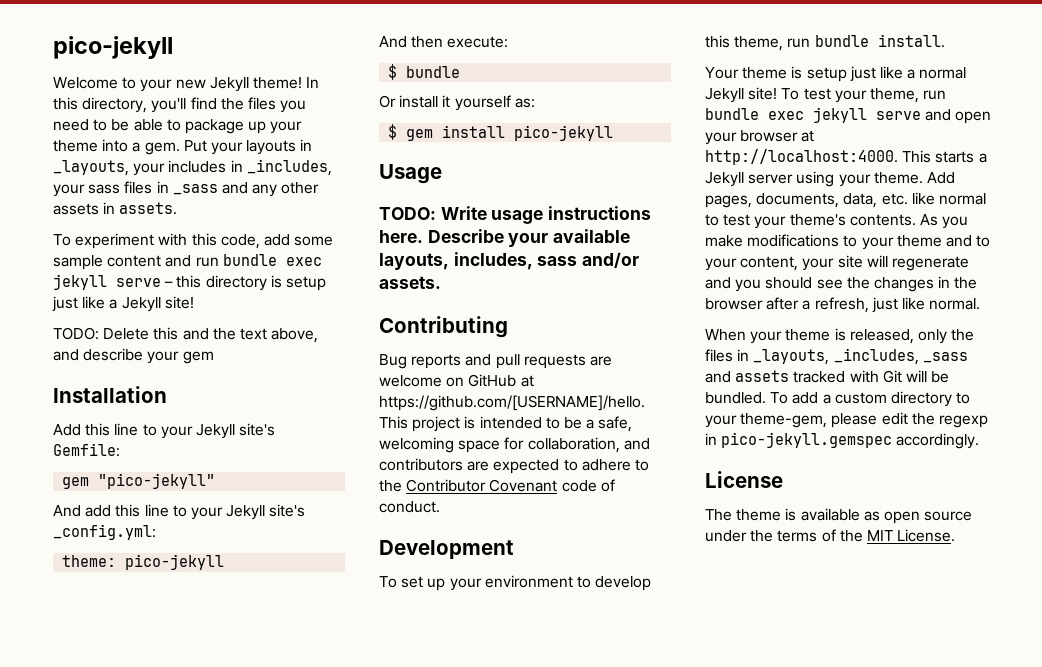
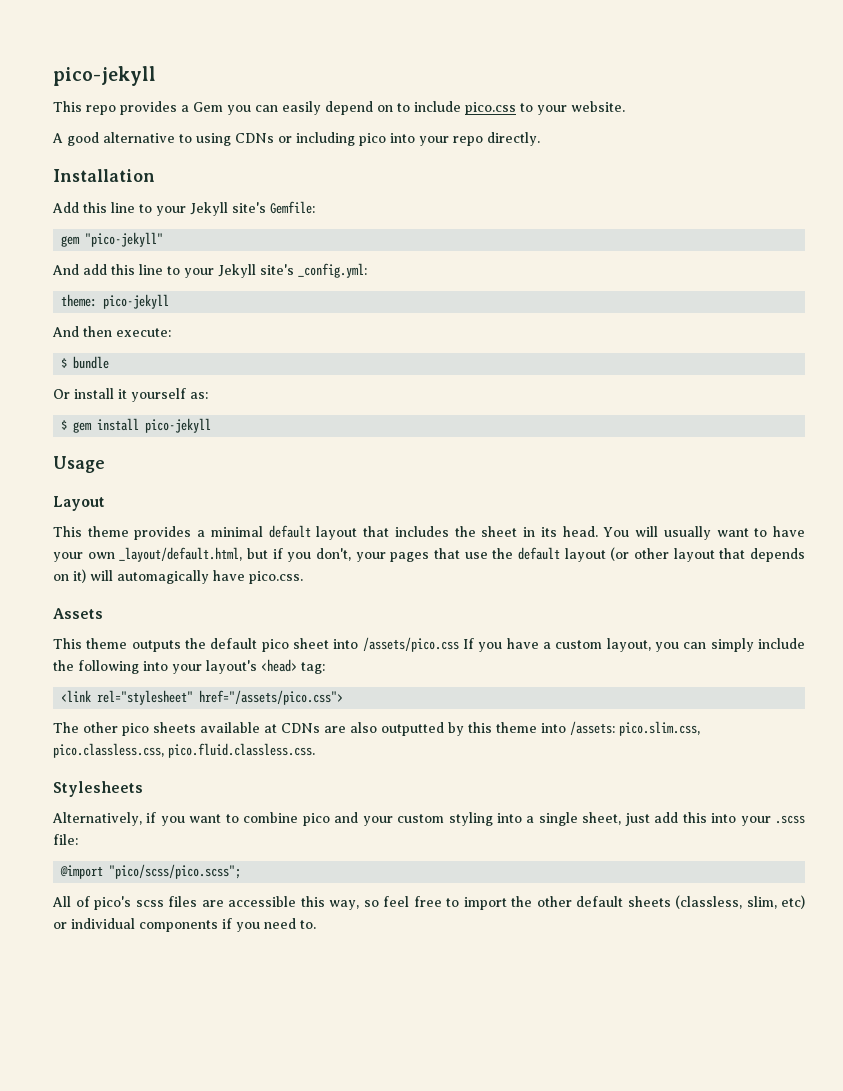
[53,36,173,59] [53,77,320,92] [53,97,307,113] [53,119,303,134] [53,139,313,155] [53,159,332,176] [53,181,320,197] [53,202,178,215] [53,233,334,249] [53,254,322,270] [53,274,326,291] [52,296,194,312] [53,327,319,343] [53,348,214,364] pico-jekyll // Welcome to your new Jekyll theme! In this directory, you'll find the files you need to be able to package up your theme into a gem. Put your layouts in _layouts, your includes in _includes, your sass files in _sass and any other assets in assets. // To experiment with this code, add some sample content and run bundle exec jekyll serve – this directory is setup just like a Jekyll site! // TODO: Delete this and the text above, and describe your gem -> [53,66,156,86] [53,101,625,115] [52,132,540,146] pico-jekyll // This repo provides a Gem you can easily depend on to include pico.css to your website. // A good alternative to using CDNs or including pico into your repo directly.
[379,206,652,224] [379,229,631,247] [379,252,640,270] [379,276,441,289] [379,316,508,338] [379,354,612,369] [379,374,534,387] [379,395,645,411] [379,416,633,432] [379,437,650,453] [379,458,649,474] [379,479,615,492] [379,501,440,513] [379,540,514,559] [379,575,652,591] [705,34,945,51] [705,66,967,82] [705,87,947,103] [705,107,992,124] [705,130,815,145] [705,149,987,165] [705,171,955,187] [705,192,986,208] [705,214,969,229] [705,234,991,250] [705,255,969,271] [705,276,978,292] [705,297,981,313] [705,328,975,344] [705,348,968,365] [705,370,950,383] [705,391,971,407] [705,412,988,428] [705,432,980,449] [705,471,783,488] [705,508,973,524] [705,529,956,542] TODO: Write usage instructions here. Describe your available layouts, includes, sass and/or assets. // Contributing // Bug reports and pull requests are welcome on GitHub at https://github.com/[USERNAME]/hello. This project is intended to be a safe, welcoming space for collaboration, and contributors are expected to adhere to the Contributor Covenant code of conduct. // Development // To set up your environment to develop this theme, run bundle install. // Your theme is setup just like a normal Jekyll site! To test your theme, run bundle exec jekyll serve and open your browser at http://localhost:4000. This starts a Jekyll server using your theme. Add pages, documents, data, etc. like normal to test your theme's contents. As you make modifications to your theme and to your content, your site will regenerate and you should see the changes in the browser after a refresh, just like normal. // When your theme is released, only the files in _layouts, _includes, _sass and assets tracked with Git will be bundled. To add a custom directory to your theme-gem, please edit the regexp in pico-jekyll.gemspec accordingly. // License // The theme is available as open source under the terms of the MIT License. -> [53,496,105,511] [53,525,805,540] [53,547,805,562] [53,569,303,584] [53,608,103,619] [53,637,806,652] [53,659,325,674] [61,690,344,705] [53,721,700,736] [53,743,315,758] [53,781,143,797] [52,812,806,826] [53,834,78,845] [60,864,242,879] [52,895,805,910] [53,918,316,932] Layout // This theme provides a minimal default layout that includes the sheet in its head. You will usually want to have your own _layout/default.html, but if you don't, your pages that use the default layout (or other layout that depends on it) will automagically have pico.css. // Assets // This theme outputs the default pico sheet into /assets/pico.css If you have a custom layout, you can simply include the following into your layout's <head> tag: // <link rel="stylesheet" href="/assets/pico.css"> // The other pico sheets available at CDNs are also outputted by this theme into /assets: pico.slim.css, pico.classless.css, pico.fluid.classless.css. // Stylesheets // Alternatively, if you want to combine pico and your custom styling into a single sheet, just add this into your .scss file: // @import "pico/scss/pico.scss"; // All of pico's scss files are accessible this way, so feel free to import the other default sheets (classless, slim, etc) or individual components if you need to.

